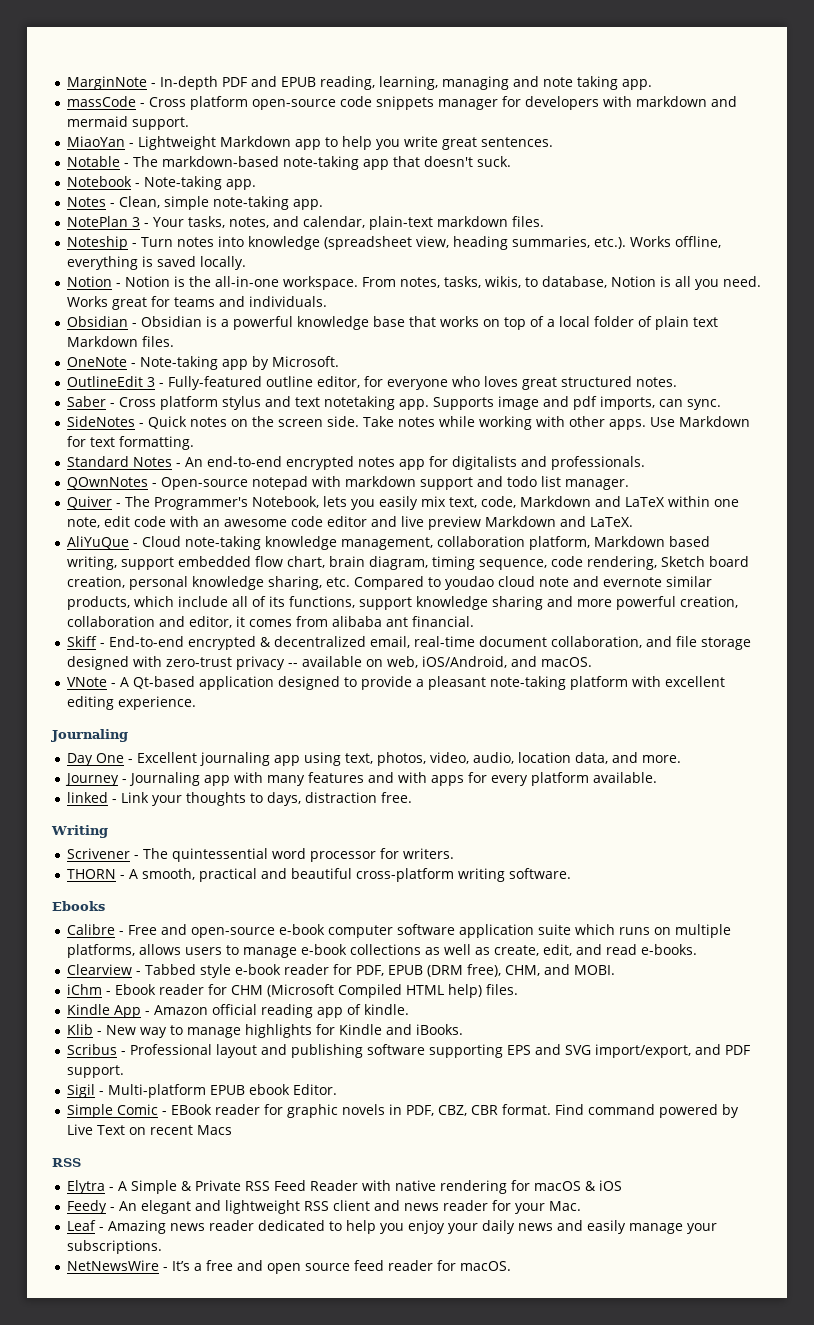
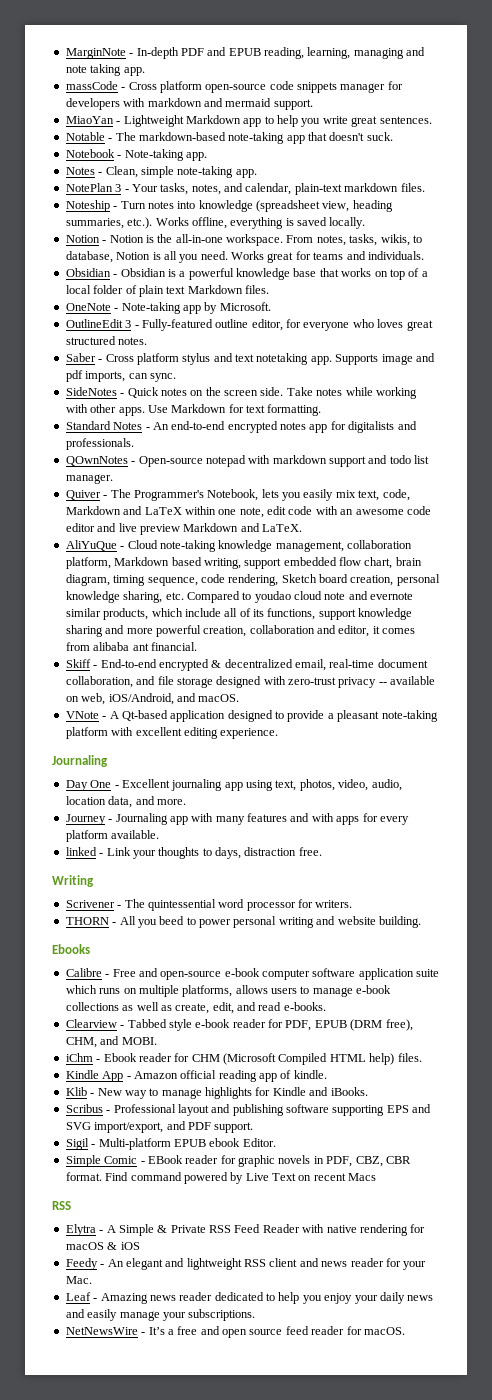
[128,868,571,882] A smooth, practical and beautiful cross-platform writing software. -> [119,916,421,928] All you beed to power personal writing and website building.

